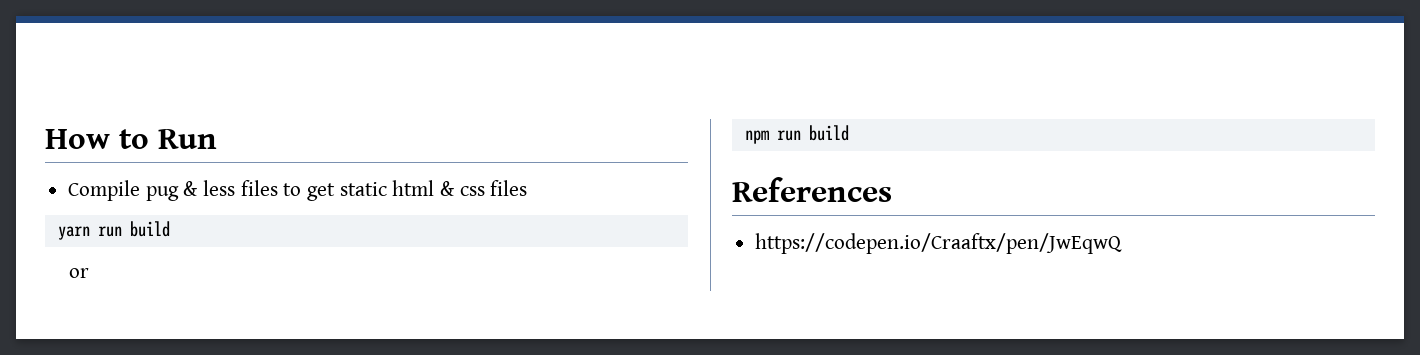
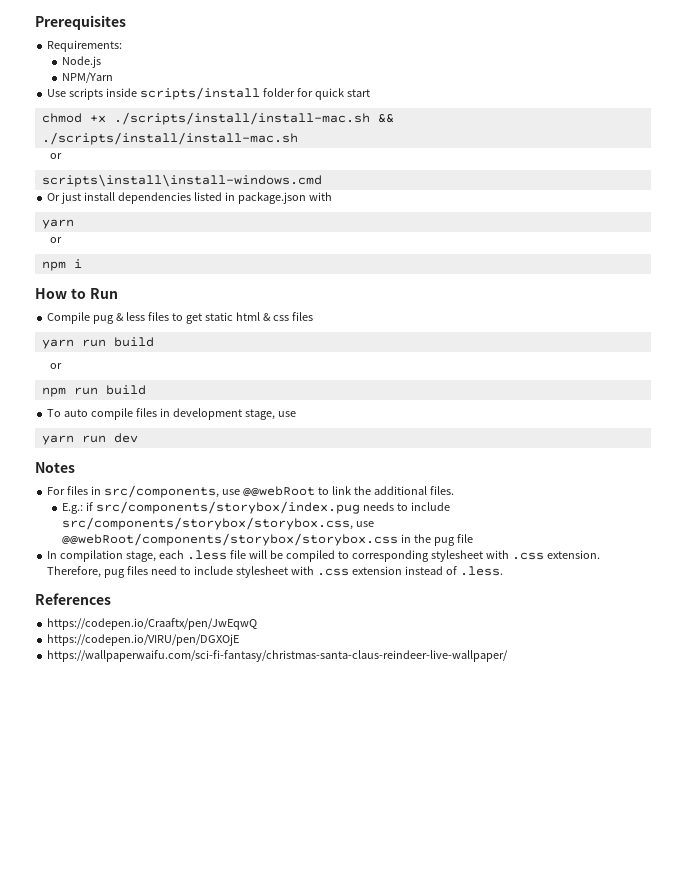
(45, 139) none -> [35,15,126,30] [47,40,123,52] [62,56,102,68] [62,72,114,83] [47,87,370,100] [41,112,394,125] [41,132,298,145] [50,153,63,159] [41,174,322,187] [47,192,332,204] [41,219,74,229] [50,237,63,243] [41,259,82,271] Prerequisites // Requirements: // Node.js // NPM/Yarn // Use scripts inside scripts/install folder for quick start // chmod +x ./scripts/install/install-mac.sh && ./scripts/install/install-mac.sh // or // scripts\install\install-windows.cmd // Or just install dependencies listed in package.json with // yarn // or // npm i //
(849, 133) none -> [47,408,296,420] [41,433,138,445] [35,462,75,473] [47,485,454,498] [62,501,451,514] [62,517,375,530] [62,533,474,546] [47,550,600,562] [47,566,503,578] // To auto compile files in development stage, use // yarn run dev // Notes // For files in src/components, use @@webRoot to link the additional files. // E.g.: if src/components/storybox/index.pug needs to include src/components/storybox/storybox.css, use @@webRoot/components/storybox/storybox.css in the pug file // In compilation stage, each .less file will be compiled to corresponding stylesheet with .css extension. Therefore, pug files need to include stylesheet with .css extension instead of .less.
(1123, 243) none -> [47,634,240,646] [47,650,509,662] // https://codepen.io/VIRU/pen/DGXOjE // https://wallpaperwaifu.com/sci-fi-fantasy/christmas-santa-claus-reindeer-live-wallpaper/

